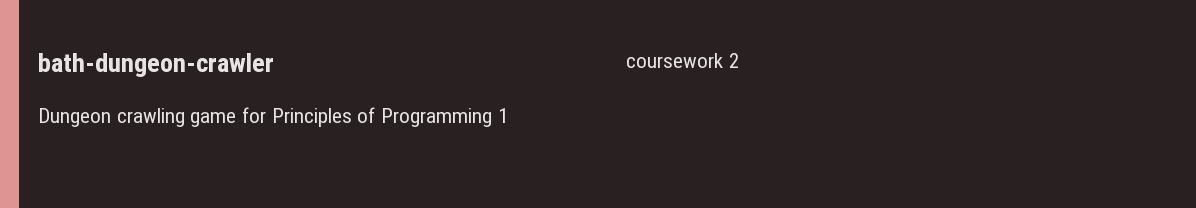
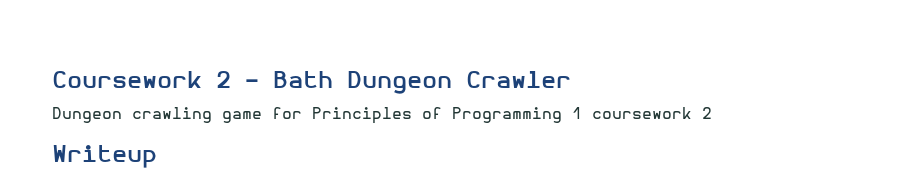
[38,53,274,77] bath-dungeon-crawler -> [52,71,571,94] Coursework 2 - Bath Dungeon Crawler
(739, 60) none -> [52,145,157,168] // Writeup

